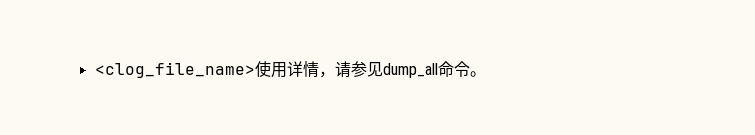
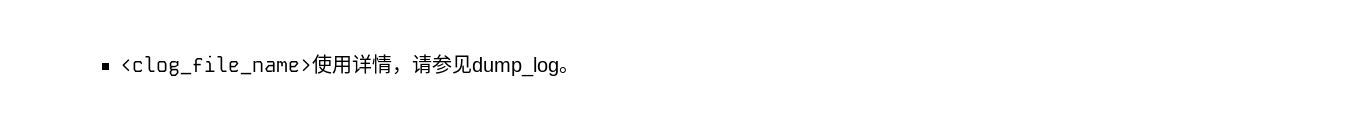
[382,61,470,78] dump_all命令 -> [472,57,559,77] dump_log

